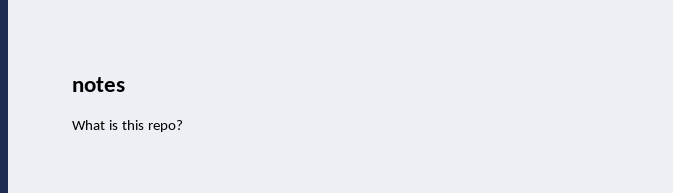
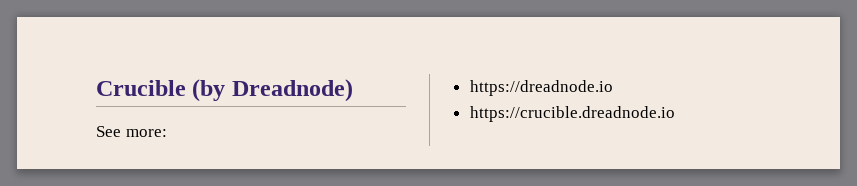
[72,77,125,92] [72,120,183,132] notes // What is this repo? -> [96,79,353,102] [96,126,167,137] [469,80,613,96] [469,106,675,122] Crucible (by Dreadnode) // See more: // https://dreadnode.io // https://crucible.dreadnode.io

